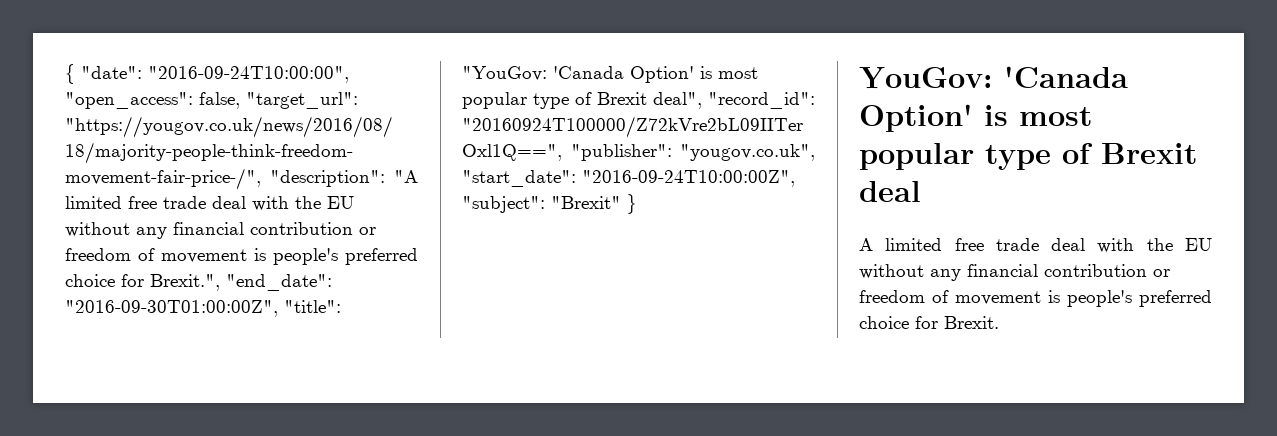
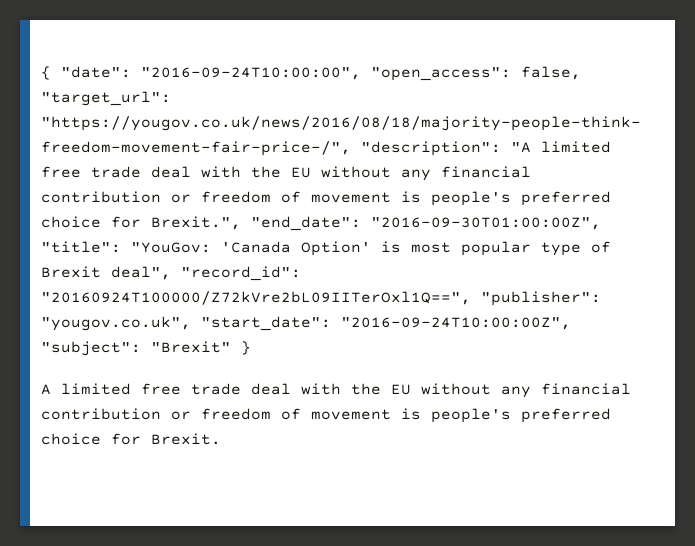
[859,66,1128,89] [859,104,1092,132] [859,143,1197,170] [859,181,921,202] // YouGov: 'Canada Option' is most popular type of Brexit deal -> (251, 348) none

